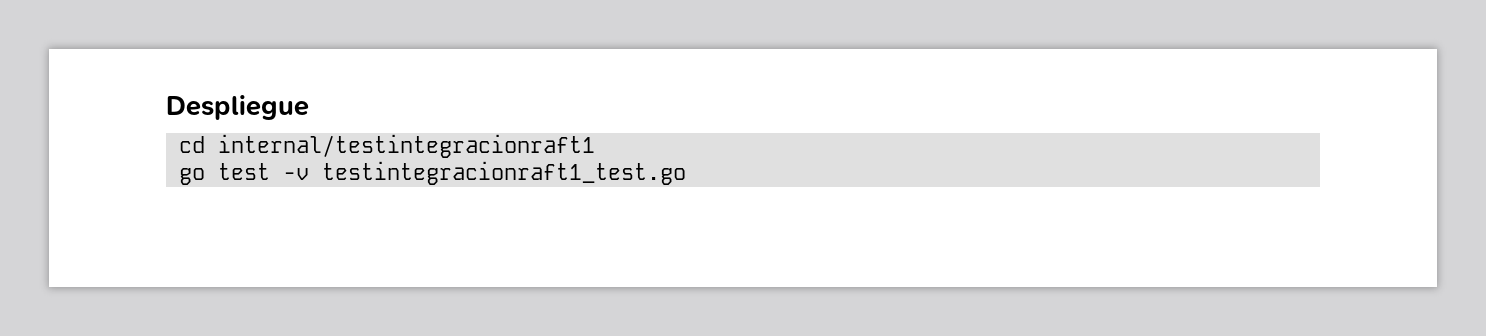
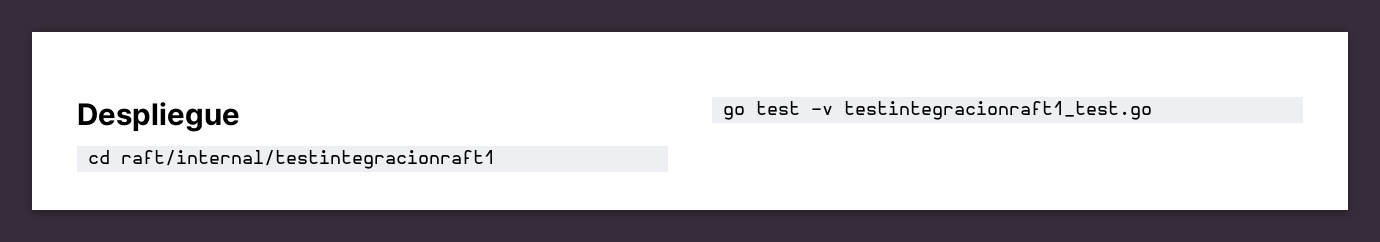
[218,134,596,158] internal/testintegracionraft1 -> [121,150,496,169] raft/internal/testintegracionraft1

